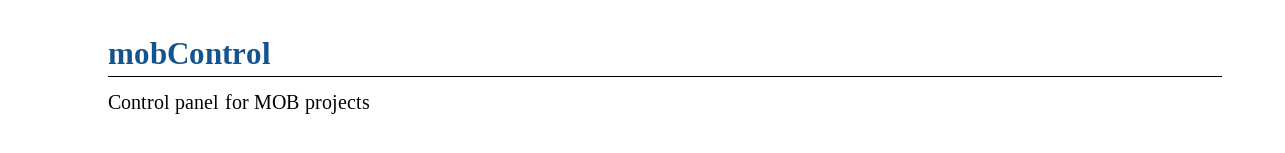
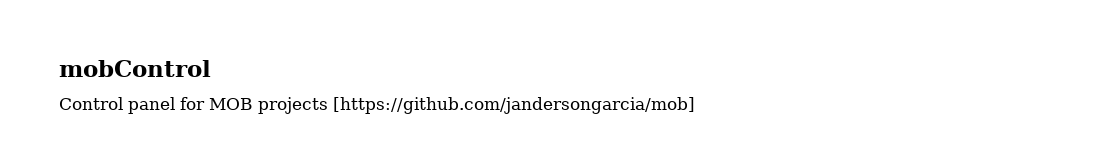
(370, 104) none -> [333,97,695,114] [https://github.com/jandersongarcia/mob]

